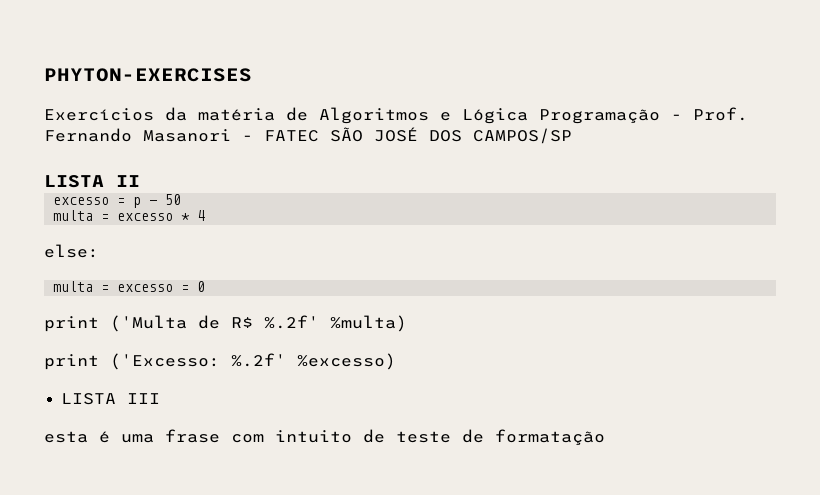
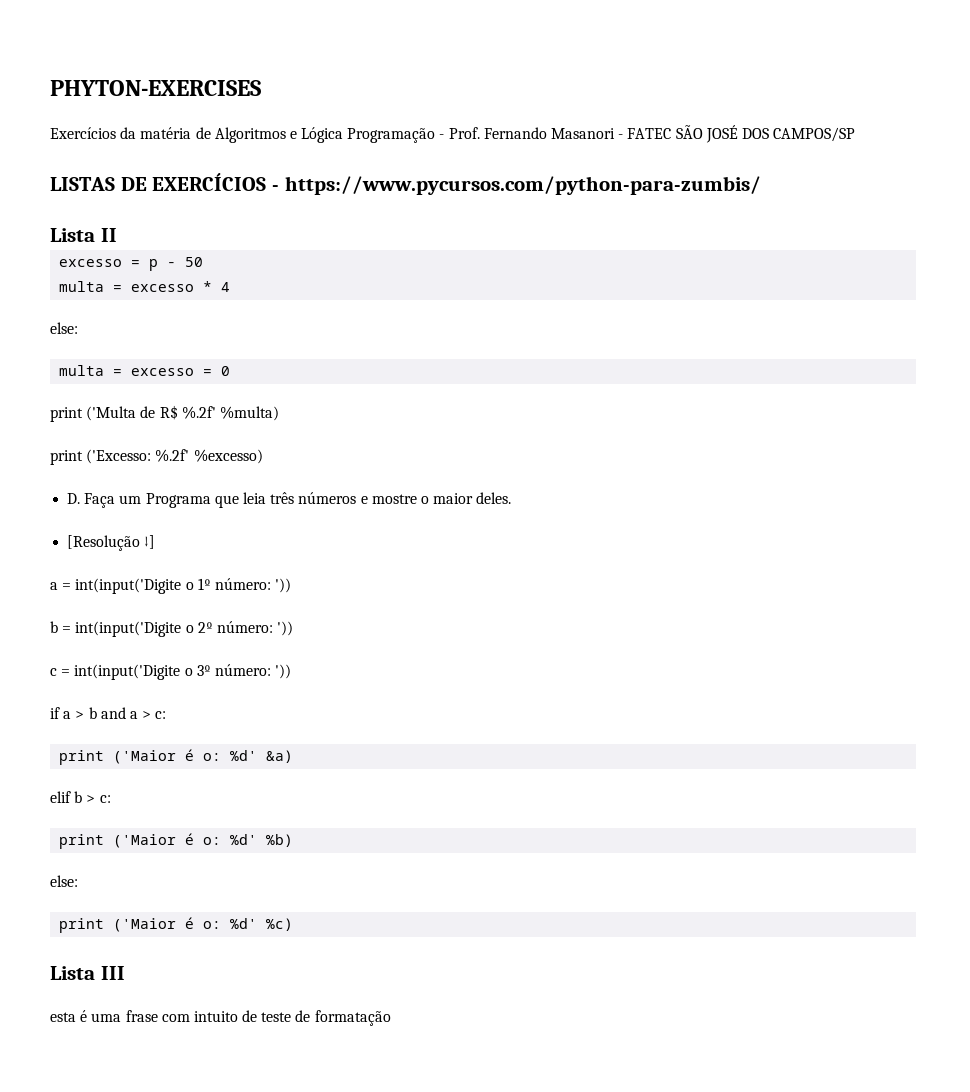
[44,175,104,188] LISTA -> [50,173,761,195] [50,228,95,242] LISTAS DE EXERCÍCIOS - https://www.pycursos.com/python-para-zumbis/ // Lista
[61,393,117,405] LISTA -> [67,492,512,508] [67,535,156,551] [50,578,292,594] [50,621,294,637] [50,664,292,680] [50,707,167,719] [59,749,294,765] [50,791,111,803] [59,833,294,849] [50,875,78,887] [59,917,294,933] [50,966,95,980] D. Faça um Programa que leia três números e mostre o maior deles. // [Resolução ↓] // a = int(input('Digite o 1º número: ')) // b = int(input('Digite o 2º número: ')) // c = int(input('Digite o 3º número: ')) // if a > b and a > c: // print ('Maior é o: %d' &a) // elif b > c: // print ('Maior é o: %d' %b) // else: // print ('Maior é o: %d' %c) // Lista

